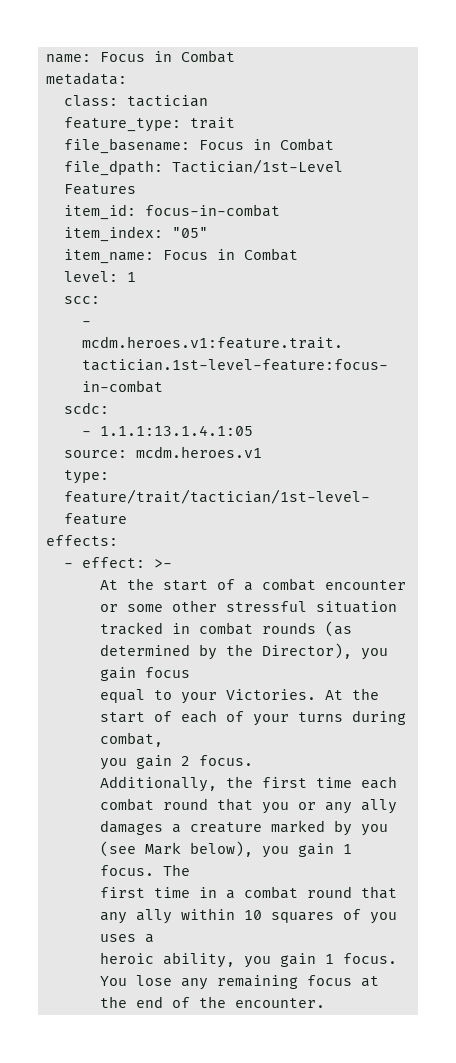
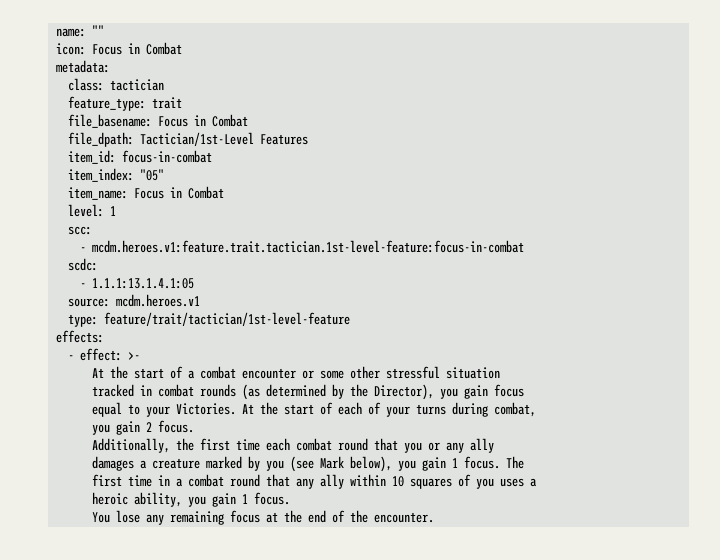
(92, 58) none -> [92,25,105,36] [56,43,87,55] "" // icon:

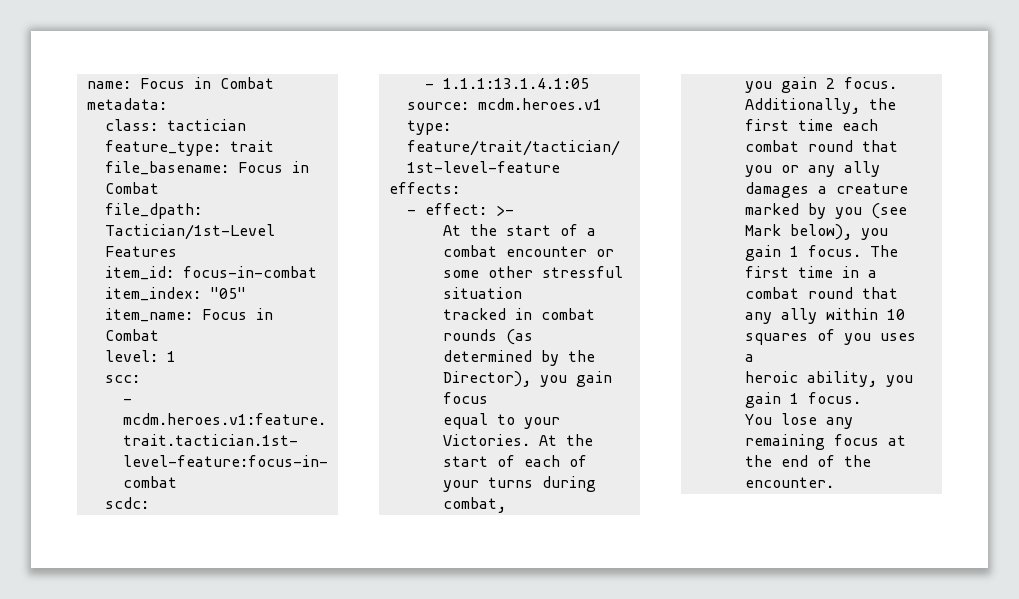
[92,25,105,36] [56,43,87,55] "" // icon: -> (131, 85) none

